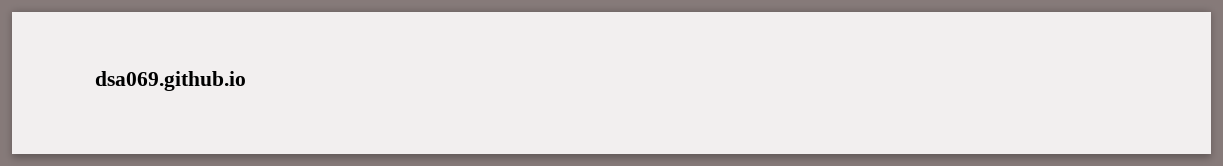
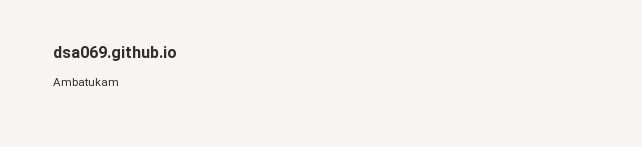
(246, 81) none -> [53,78,119,86] // Ambatukam

